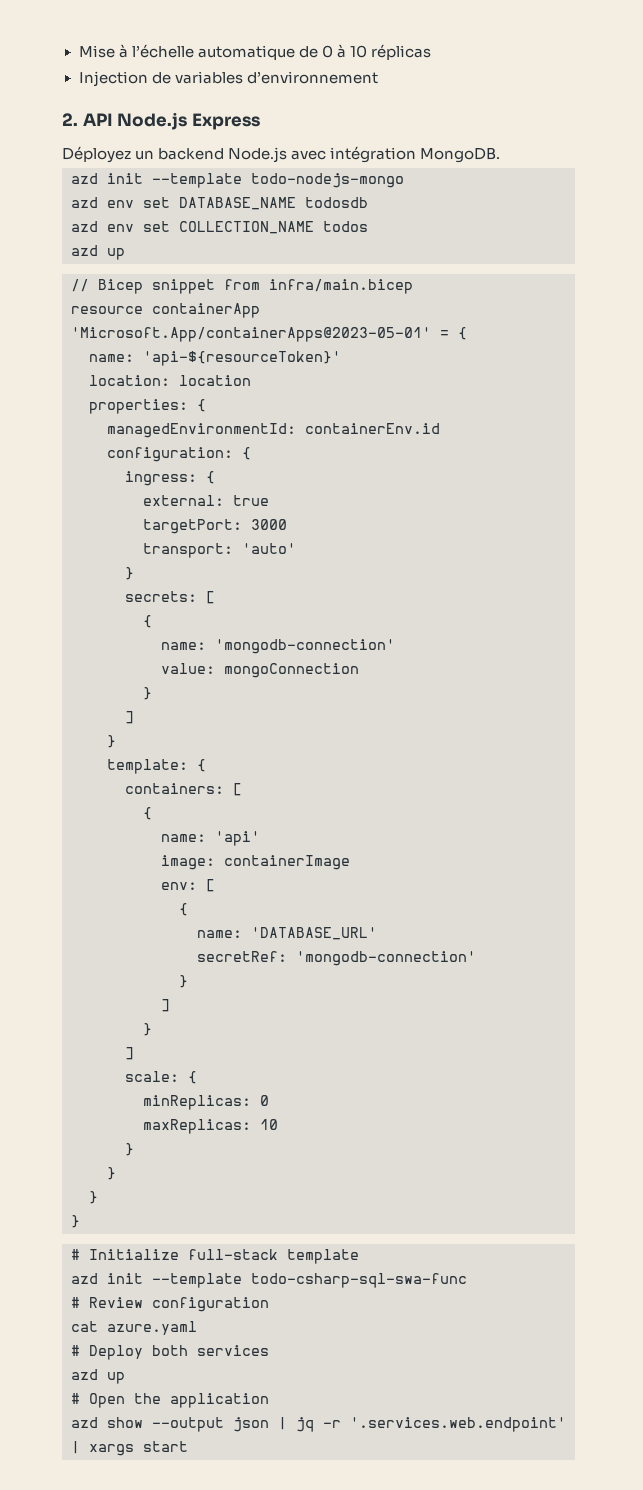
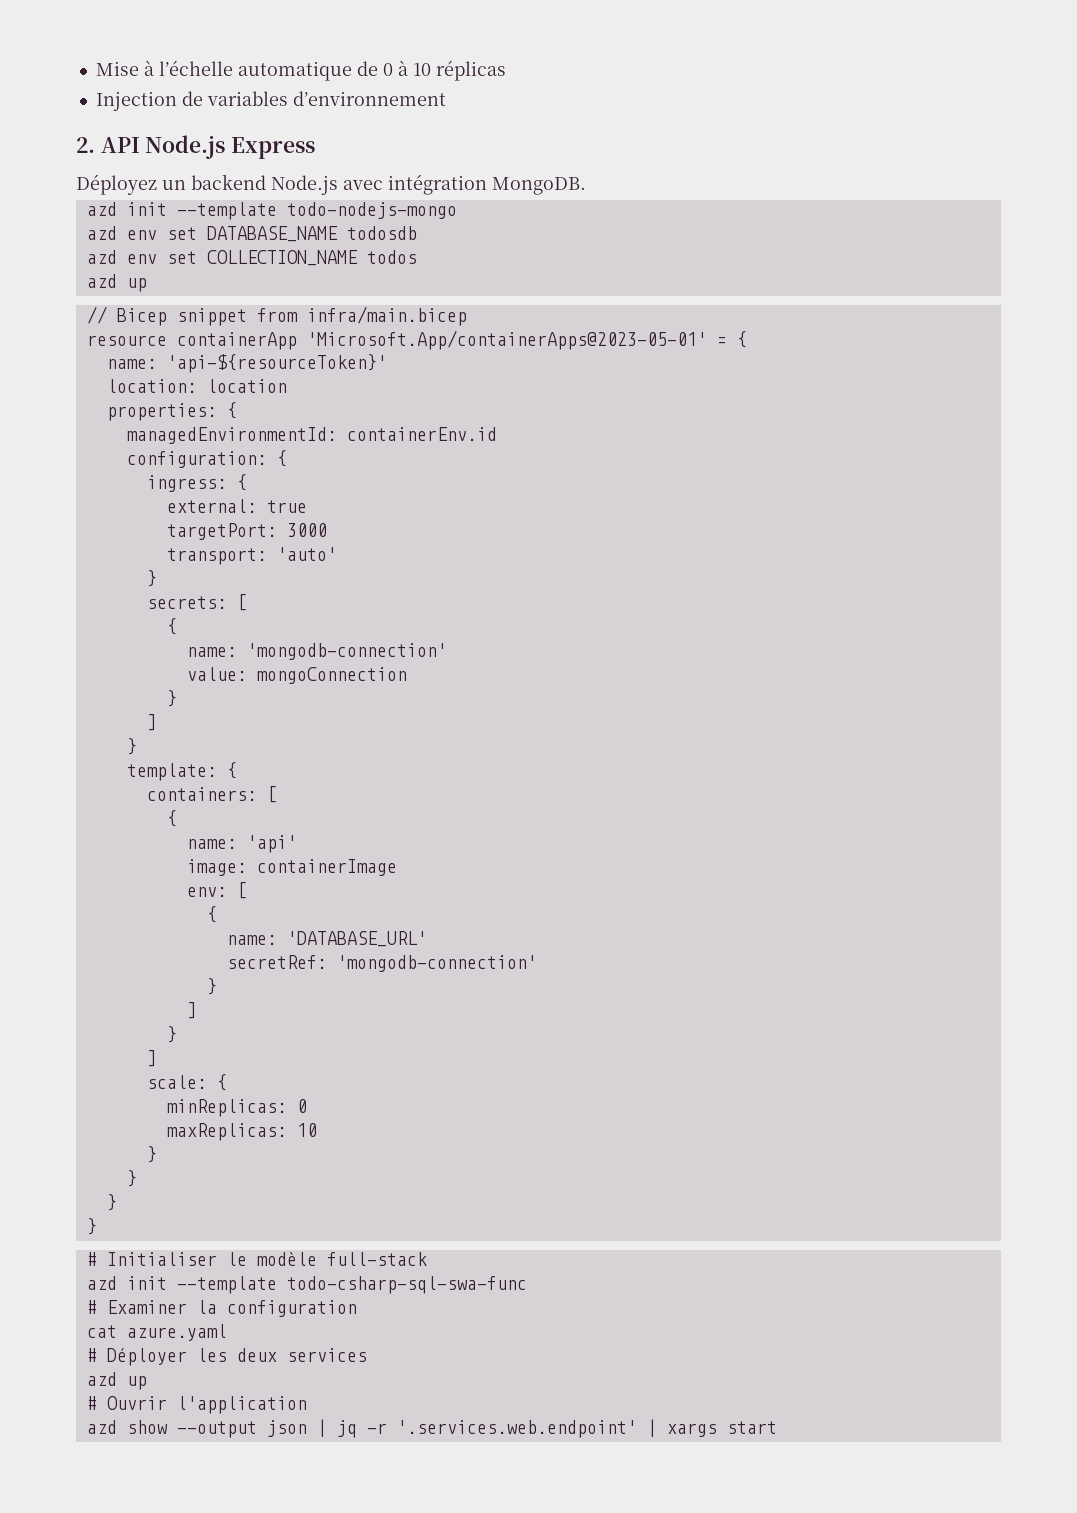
[89,1249,179,1260] Initialize -> [106,1252,317,1266] Initialiser le modèle
[287,1249,359,1264] template -> (427, 1259) none
[89,1297,143,1308] Review -> [106,1300,217,1314] Examiner la
[89,1345,188,1360] Deploy both -> [106,1348,277,1366] Déployer les deux
[89,1393,269,1408] Open the application -> [106,1396,307,1414] Ouvrir l'application

